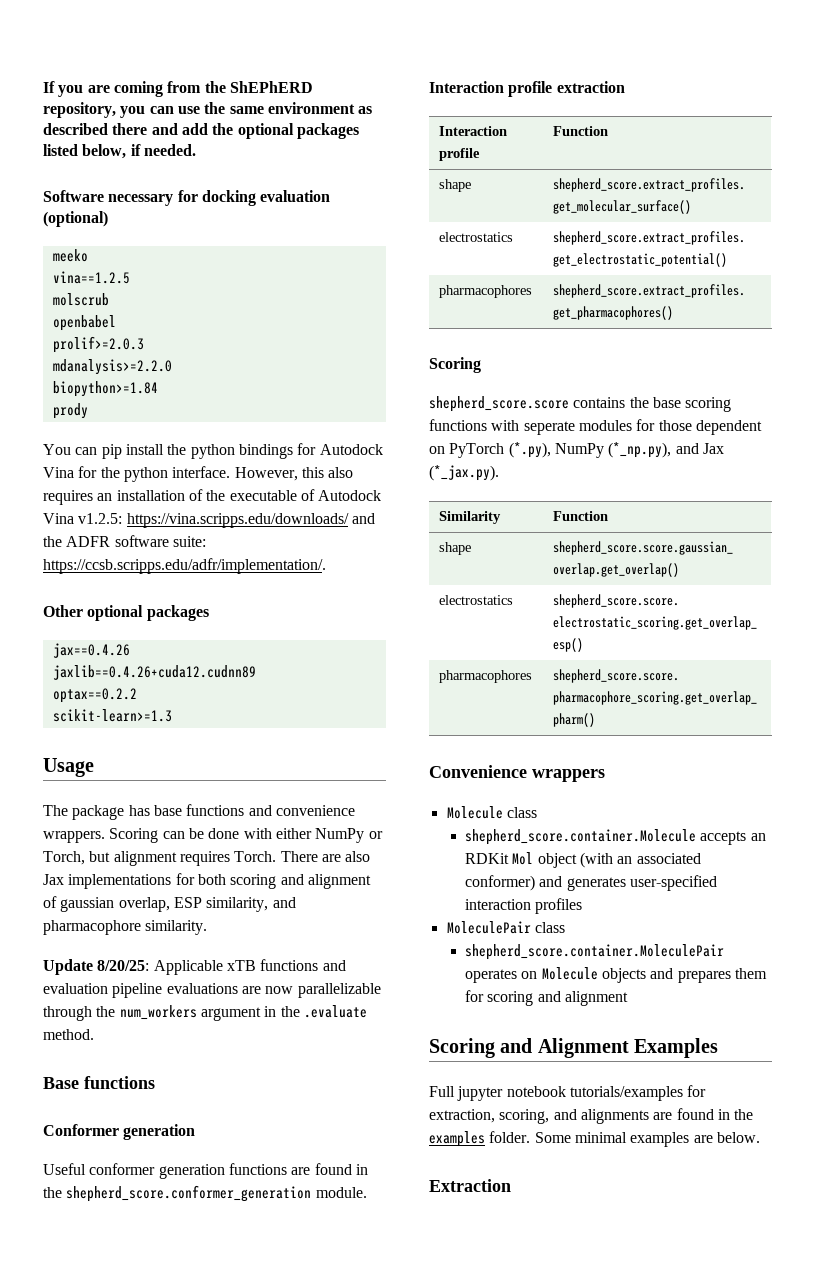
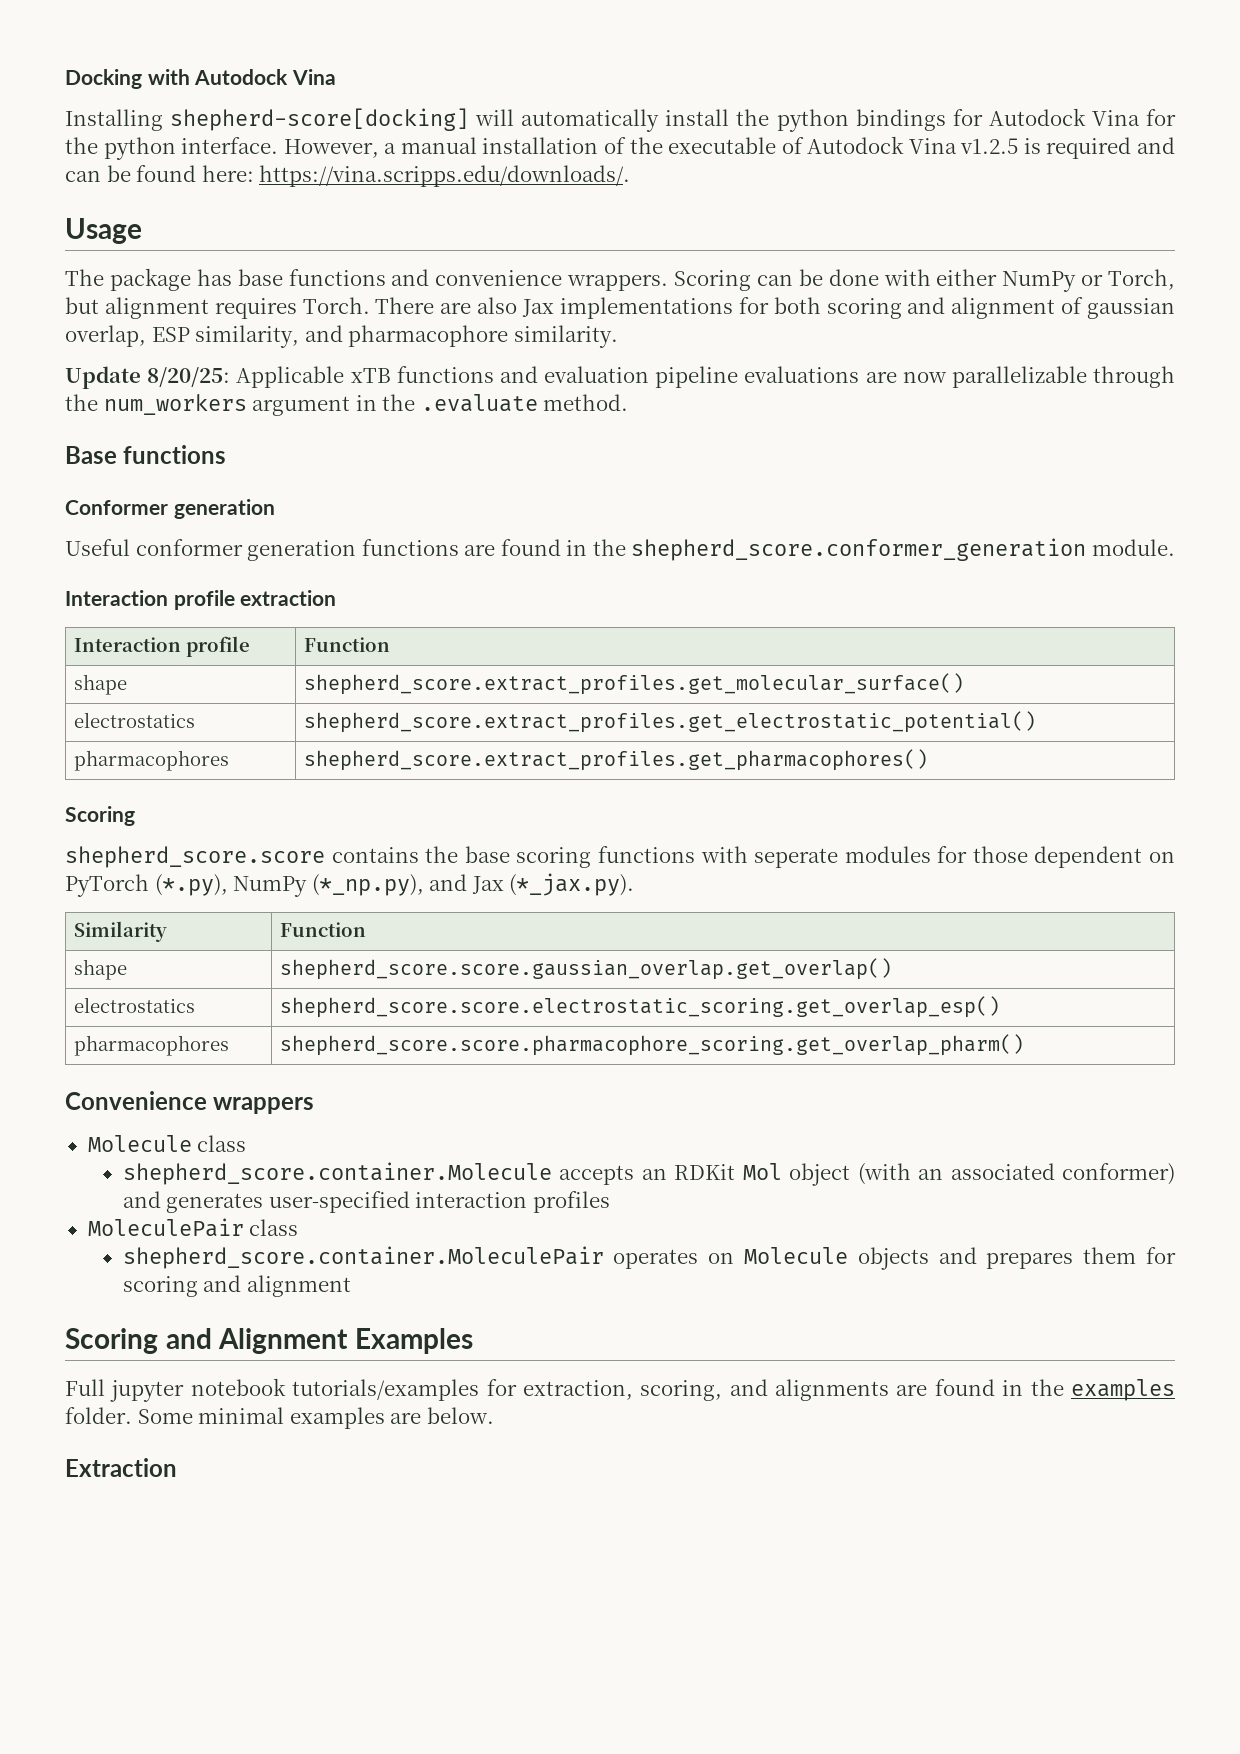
[43,81,313,97] [43,102,373,118] [43,123,359,139] [43,144,196,159] [43,190,331,206] [43,211,108,227] [52,249,88,262] [52,271,130,284] [52,293,109,306] [52,315,116,331] [52,336,144,353] [52,359,172,375] [52,381,158,397] [52,403,88,419] [43,444,122,459] If you are coming from the ShEPhERD repository, you can use the same environment as described there and add the optional packages listed below, if needed. // Software necessary for docking evaluation (optional) // meeko // vina==1.2.5 // molscrub // openbabel // prolif>=2.0.3 // mdanalysis>=2.2.0 // biopython>=1.84 // prody // You can pip -> [65,69,337,89] [65,108,660,132] Docking with Autodock Vina // Installing shepherd-score[docking] will automatically
[301,467,354,478] [43,490,113,505] this also requires an -> [384,137,477,154] a manual
[78,513,375,528] [43,535,206,547] [43,558,326,574] [43,605,209,621] [52,643,130,658] [52,665,256,680] [52,688,137,703] [52,709,172,722] v1.2.5: https://vina.scripps.edu/downloads/ and the ADFR software suite: https://ccsb.scripps.edu/adfr/implementation/. // Other optional packages // jax==0.4.26 // jaxlib==0.4.26+cuda12.cudnn89 // optax==0.2.2 // scikit-learn>=1.3 -> [960,137,1175,159] [65,165,631,187] v1.2.5 is required and can be found here: https://vina.scripps.edu/downloads/.

